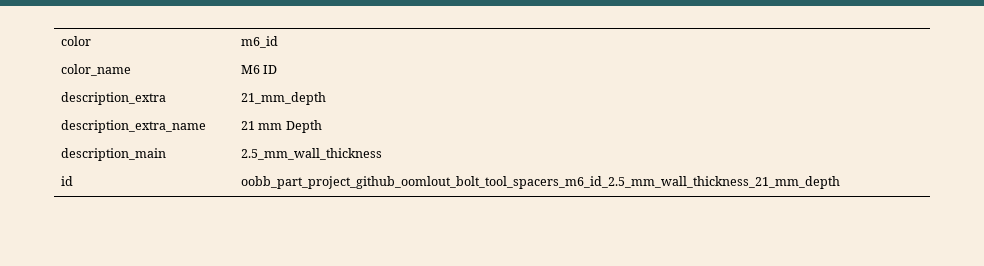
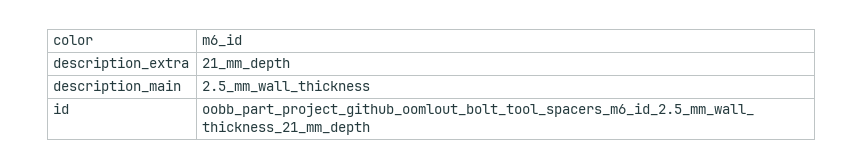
[61,64,132,76] [241,65,278,74] // color_name | M6 ID -> (243, 40) none
[61,120,207,133] [241,120,322,133] // description_extra_name | 21 mm Depth -> (291, 64) none

